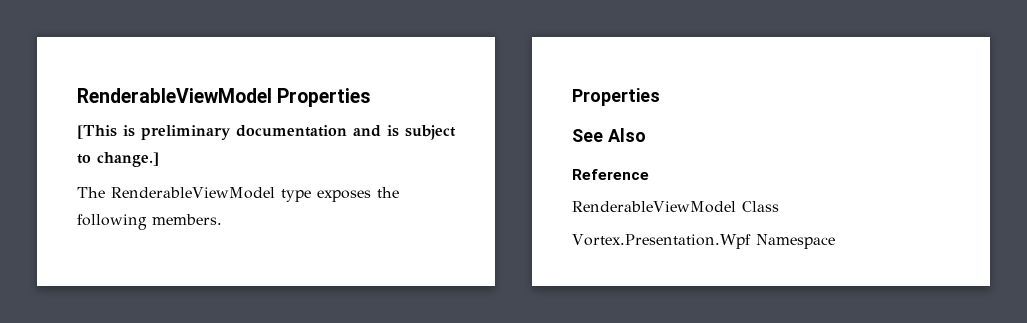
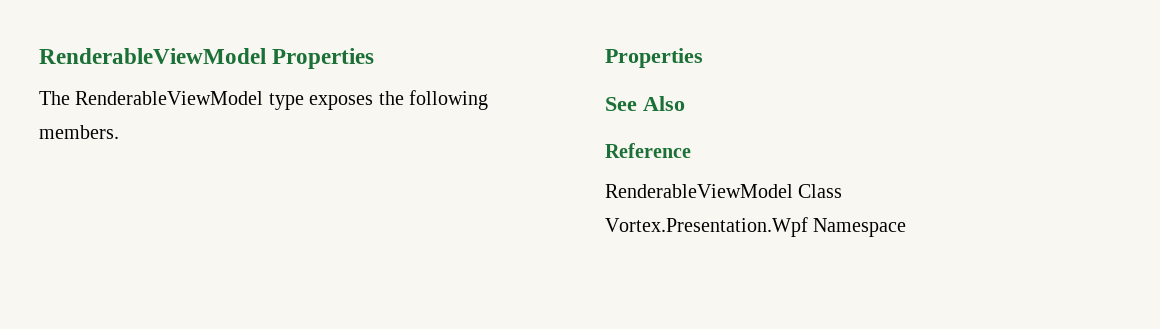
[77,125,456,140] [77,152,159,167] // [This is preliminary documentation and is subject to change.] -> (375, 58) none

